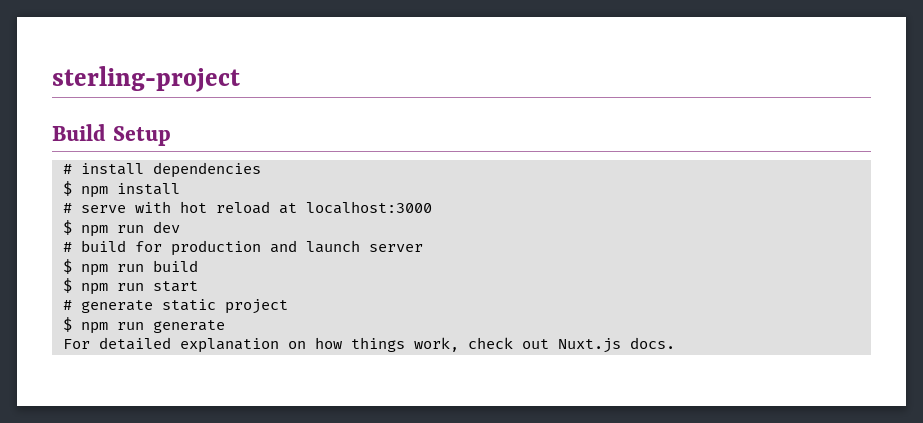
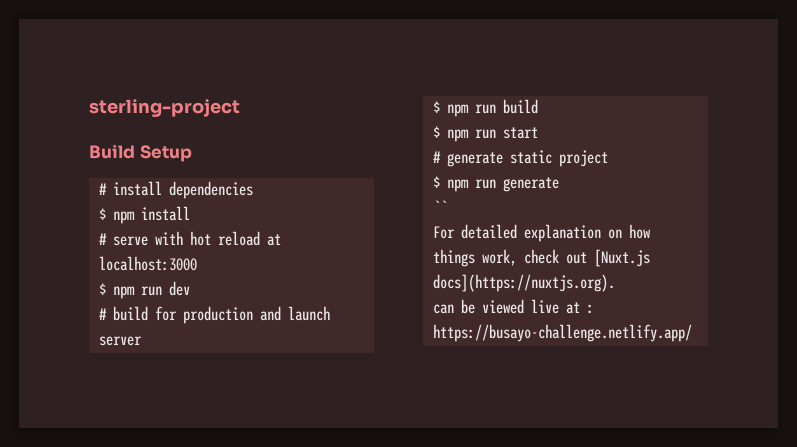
(226, 326) none -> [432,200,447,213] // ``
[558,337,676,353] Nuxt.js docs. -> [593,249,650,267] [432,274,615,292] [432,299,594,314] [432,324,692,342] [Nuxt.js docs](https://nuxtjs.org). // can be viewed live at : https://busayo-challenge.netlify.app/

